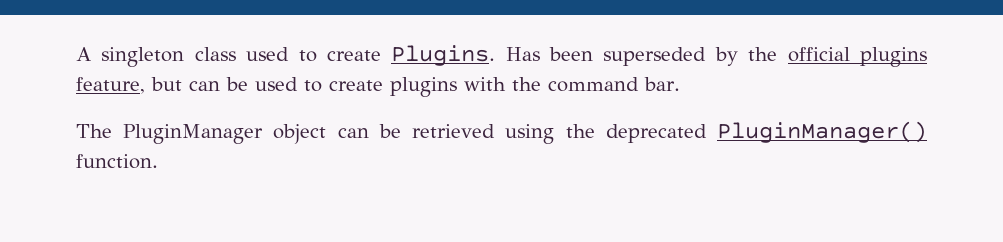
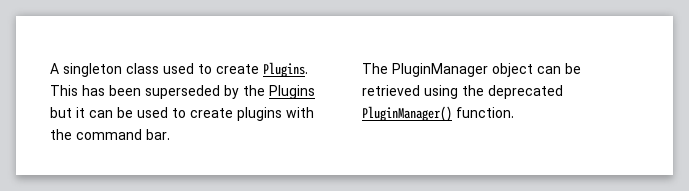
[505,47,540,61] Has -> [50,85,105,96] This has
[787,47,927,67] [76,77,182,94] official plugins feature, but -> [269,85,315,99] [50,107,85,118] Plugins but it

